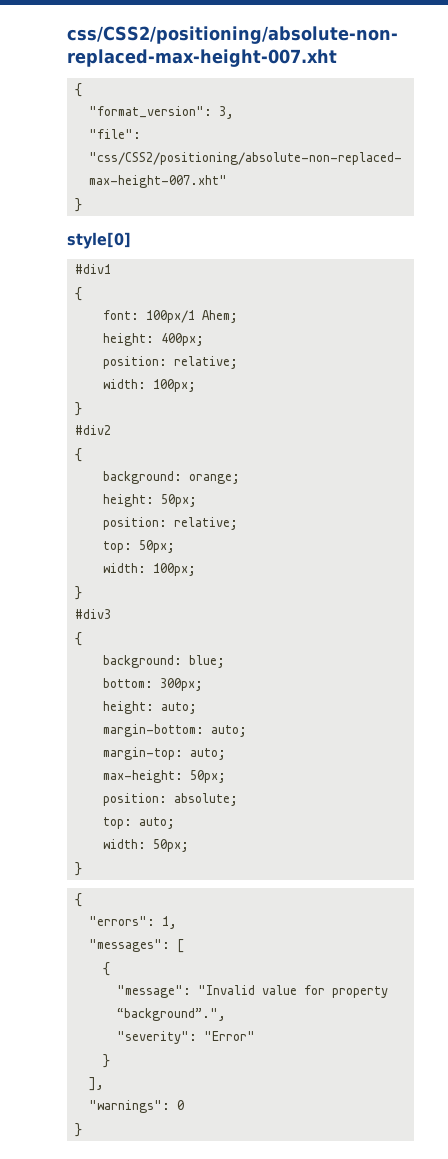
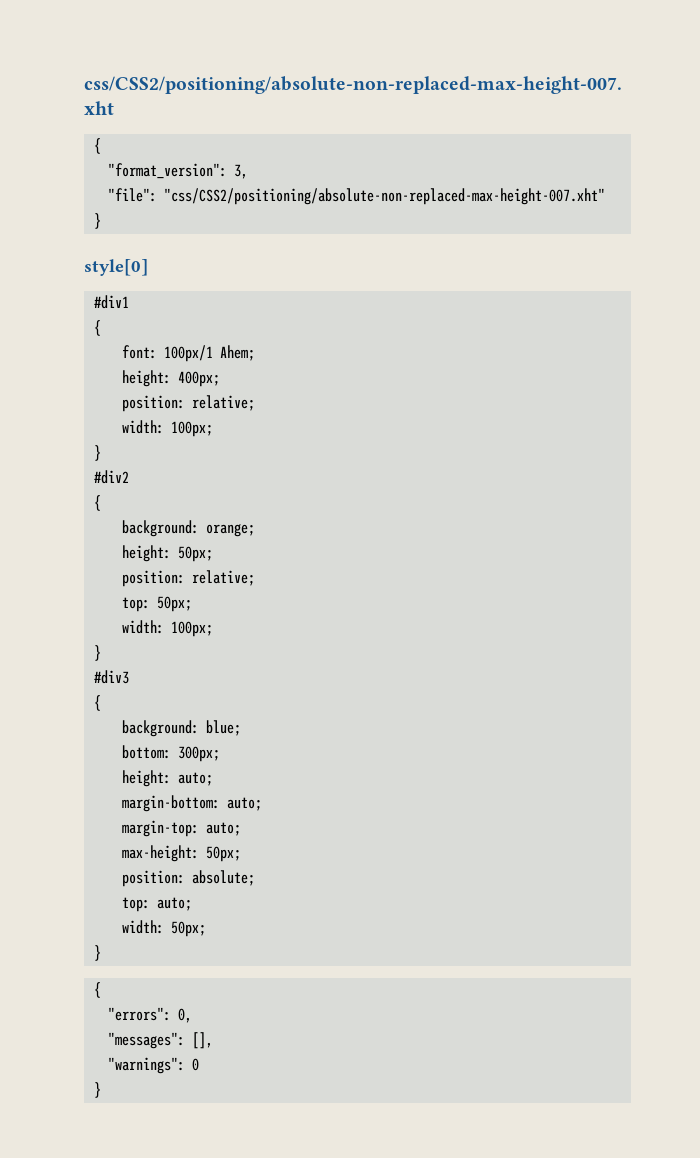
[161,916,177,929] 1, -> [178,1008,193,1023] 0,
[176,939,184,953] [102,962,110,976] [116,985,388,998] [116,1008,226,1021] [116,1031,255,1044] [102,1054,110,1068] [88,1077,104,1091] [ // { // "message": "Invalid value for property “background”.", // "severity": "Error" // } // ], -> [192,1032,214,1049] [],

